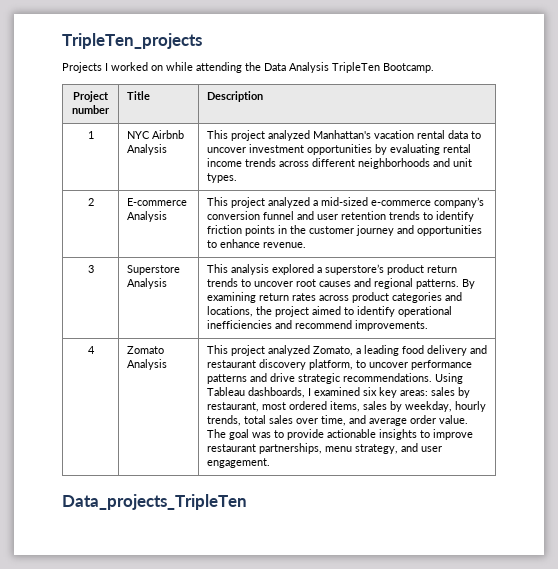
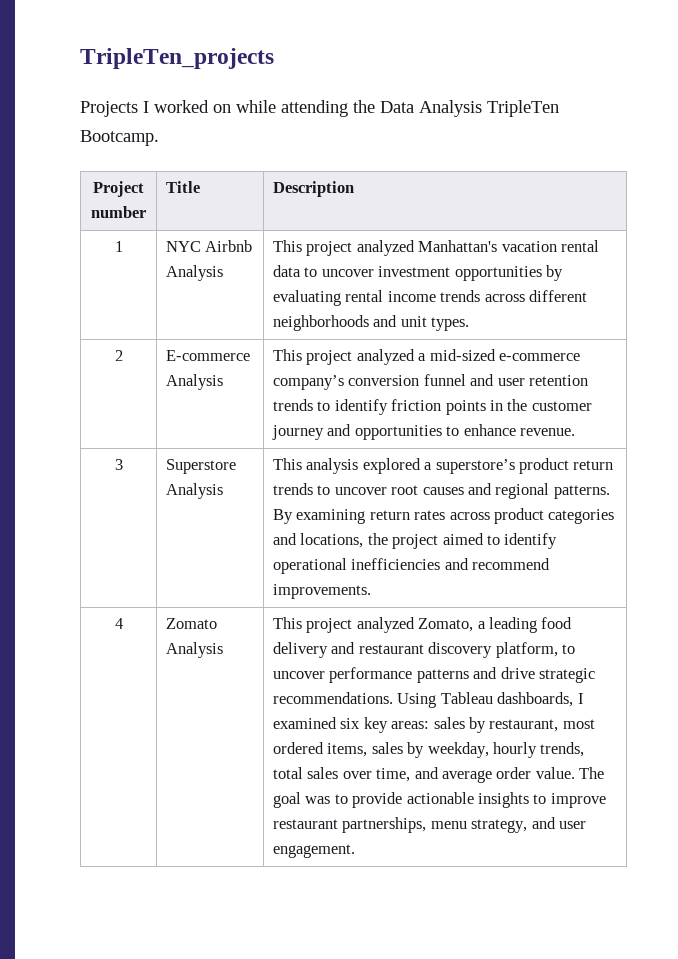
[62,494,247,510] // Data_projects_TripleTen -> (355, 851) none

